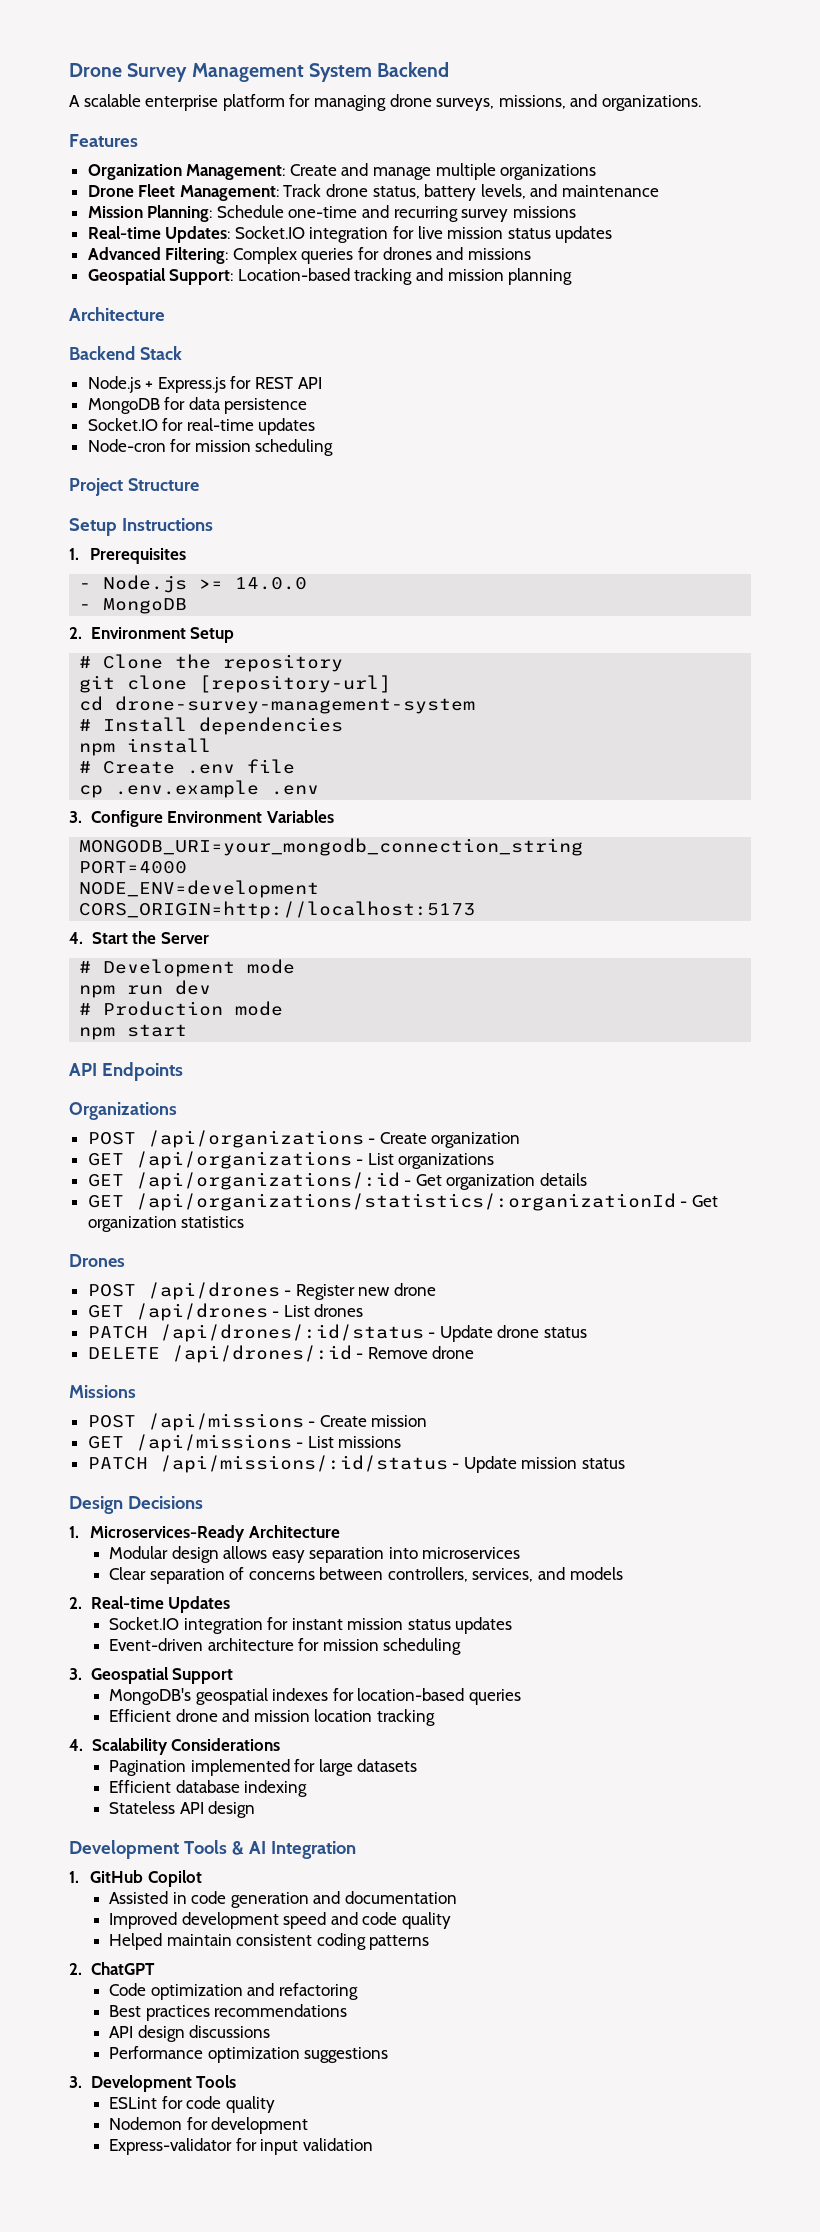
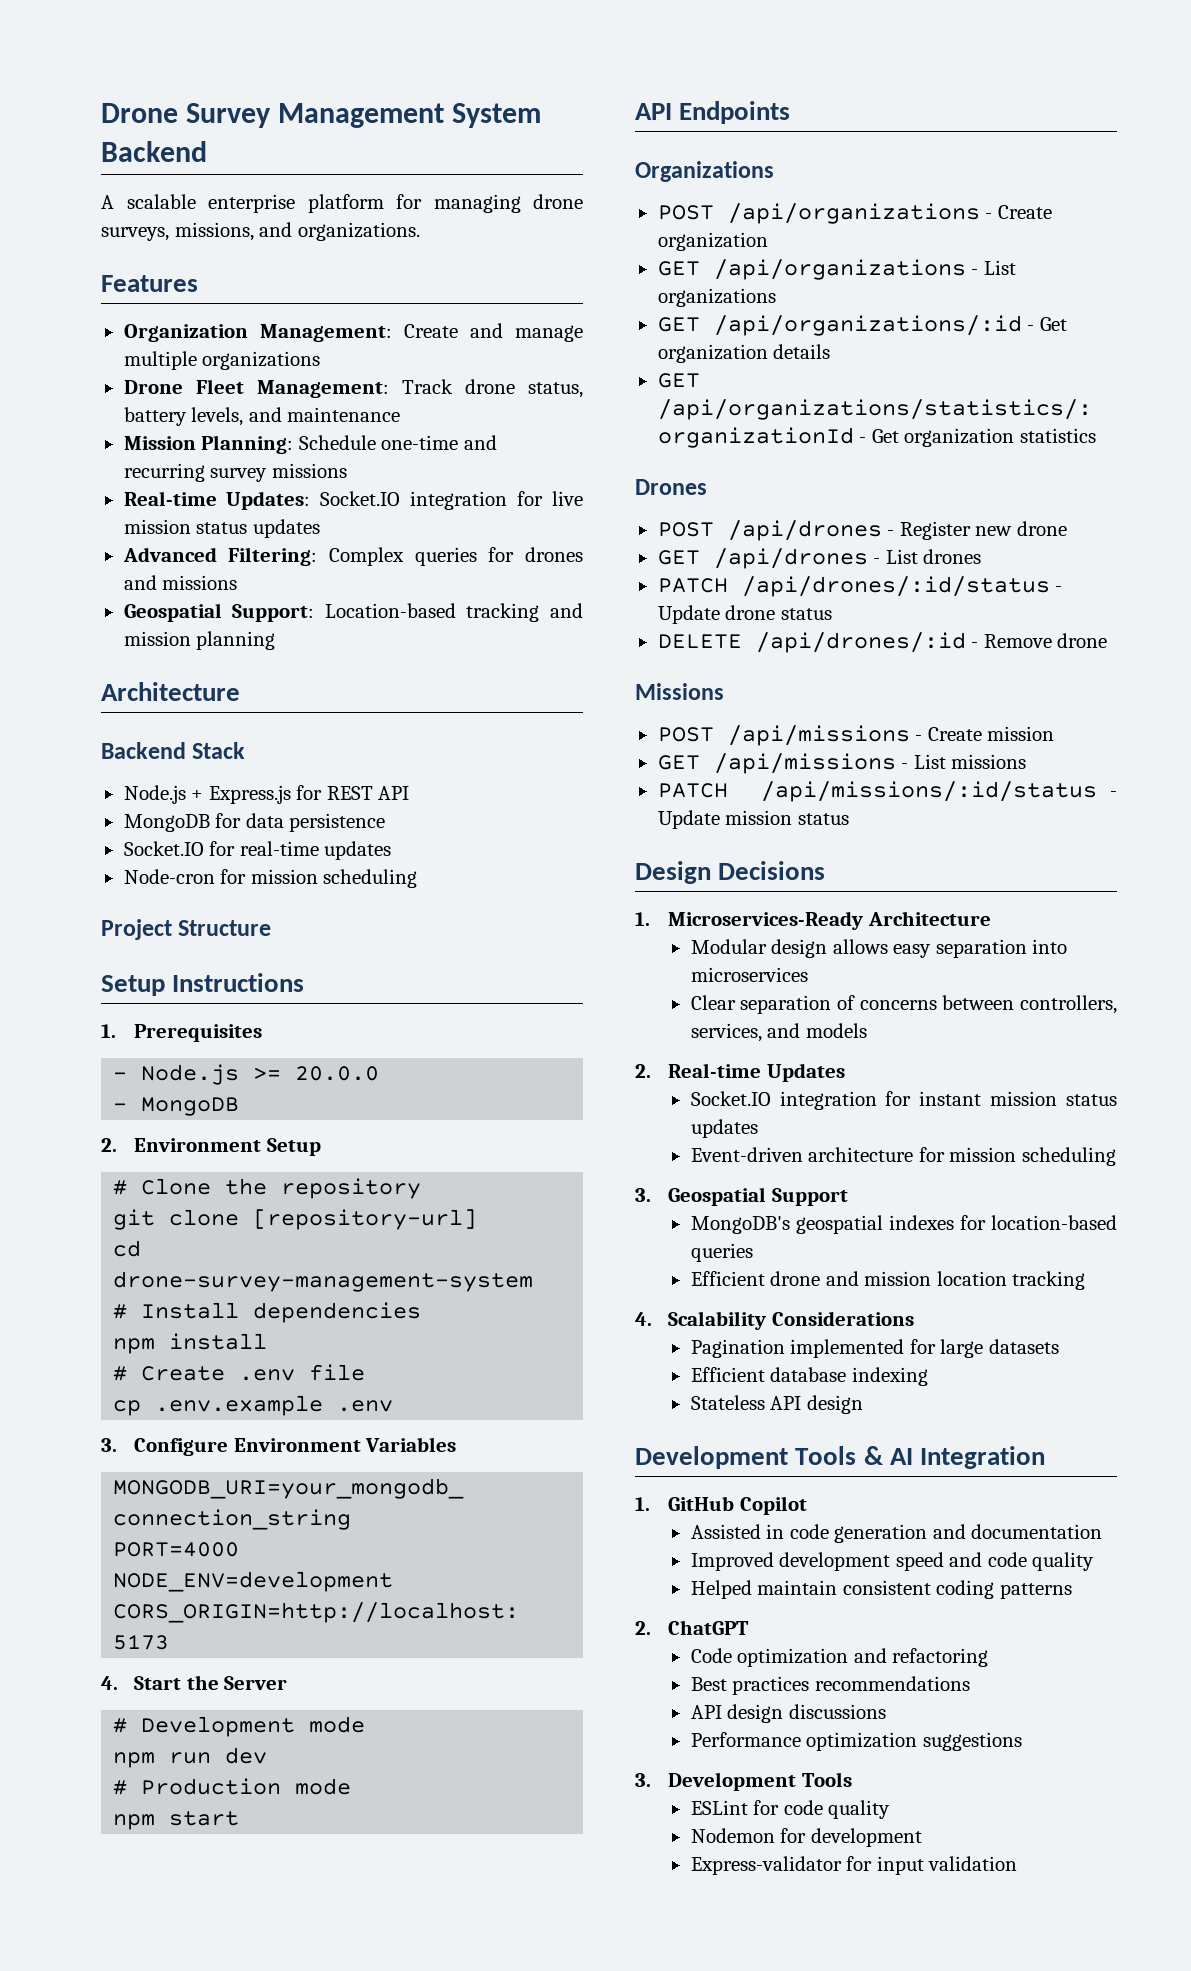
[235,577,308,590] 14.0.0 -> [295,1066,380,1081] 20.0.0

